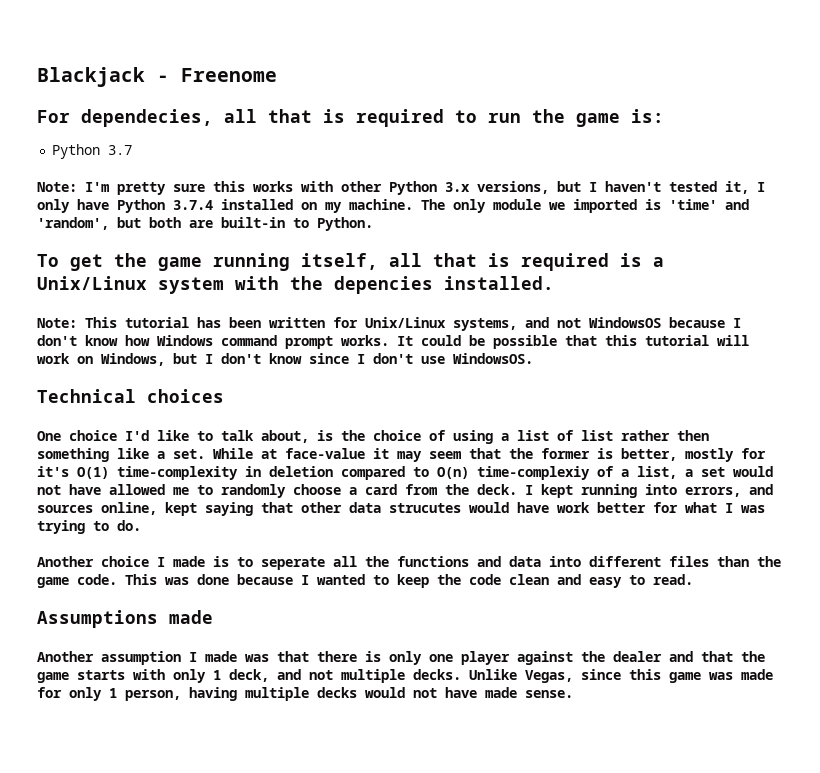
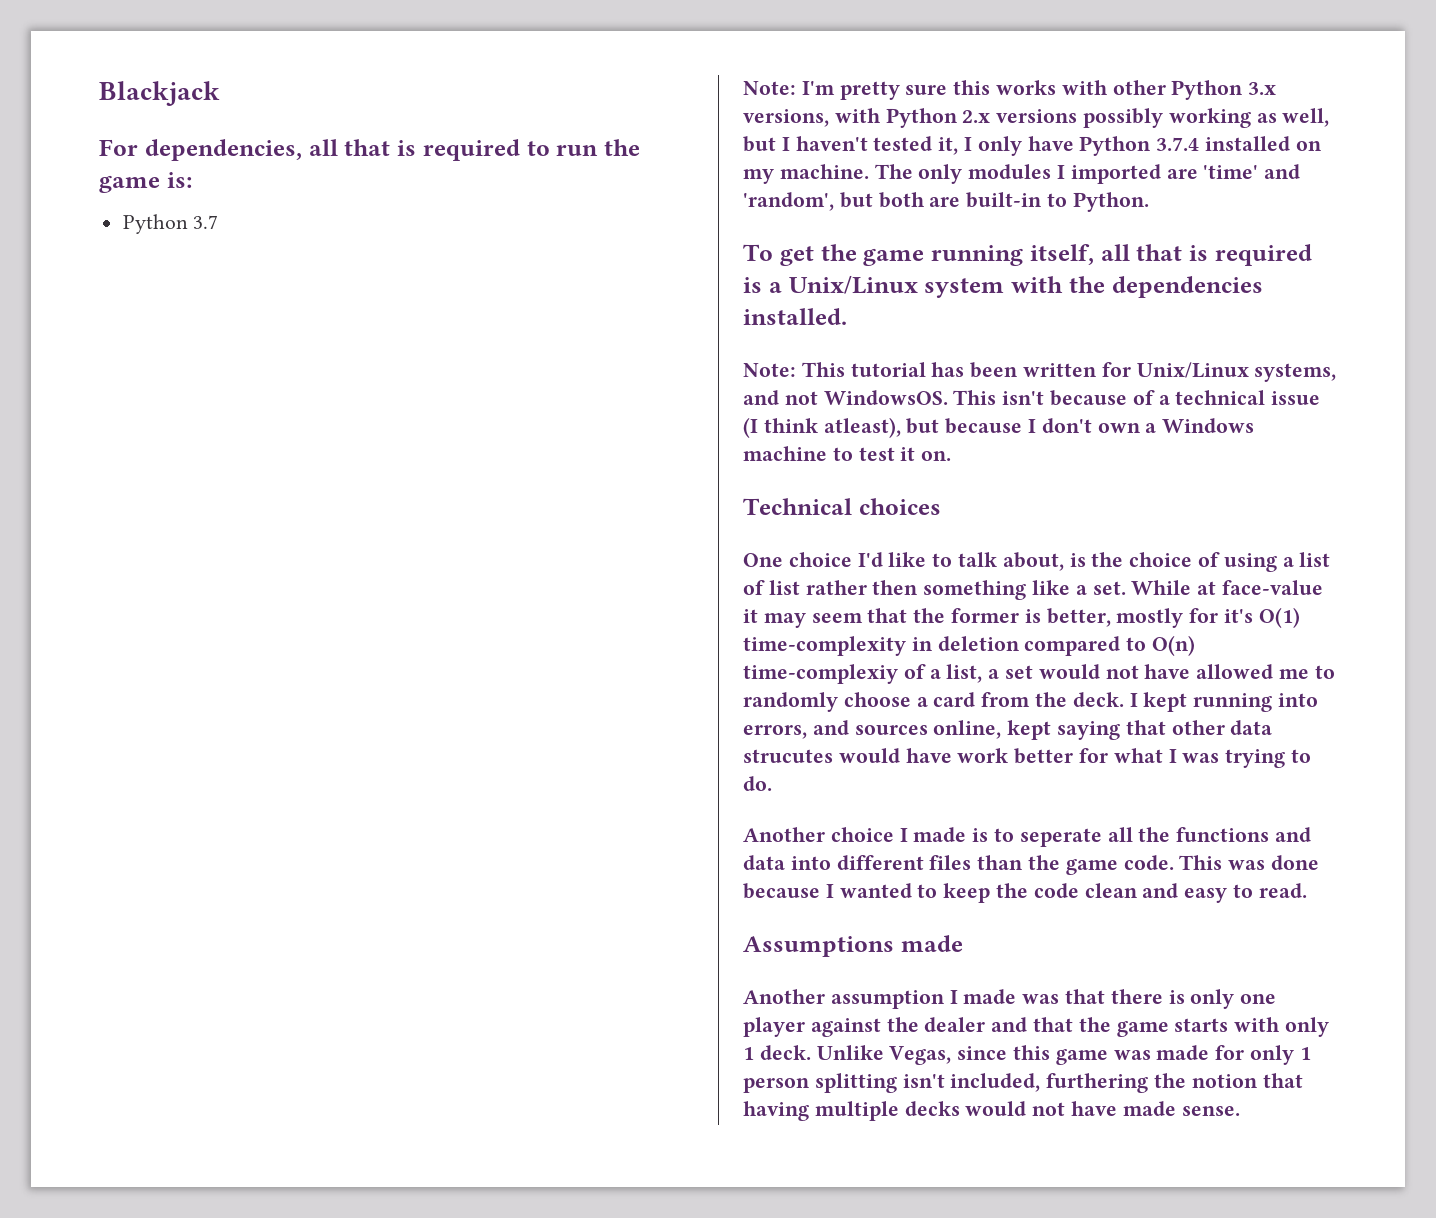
[157,68,277,82] - Freenome -> (220, 93) none
[81,109,213,127] dependecies, -> [144,139,302,161] dependencies,
(549, 187) none -> [834,108,1330,128] with Python 2.x versions possibly working as well,
[493,199,661,213] module we imported is -> [968,164,1198,184] modules I imported are
[334,276,433,294] depencies -> [1111,276,1263,298] dependencies
[589,317,741,328] [37,335,749,349] [37,353,533,366] WindowsOS because I don't know how Windows command prompt works. It could be possible that this tutorial will work on Windows, but I don't know since I don't use WindowsOS. -> [823,390,1321,406] [743,417,1255,438] [743,446,952,461] WindowsOS. This isn't because of a technical issue (I think atleast), but because I don't own a Windows machine to test it on.
[229,669,461,683] deck, and not multiple decks. -> [759,1045,811,1060] deck.
[125,690,181,701] person, -> [743,1073,1303,1093] person splitting isn't included, furthering the notion that

